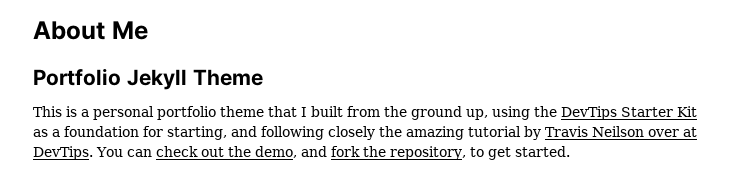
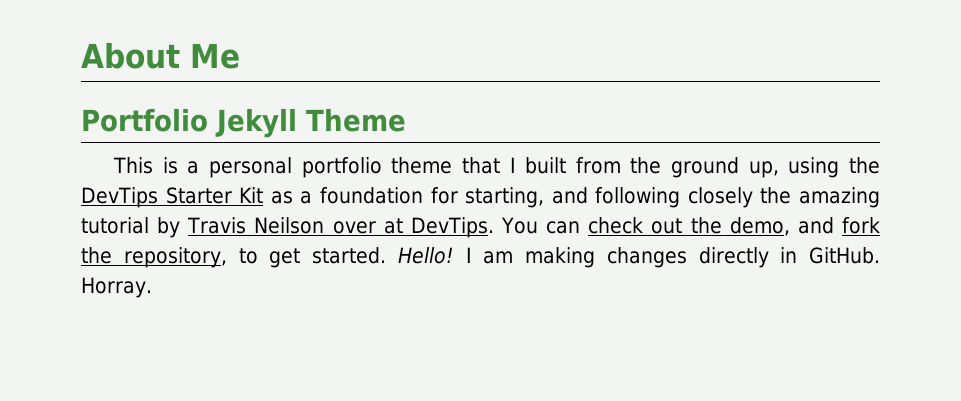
(570, 151) none -> [397,247,880,268] [81,277,152,298] Hello! I am making changes directly in GitHub. Horray.

